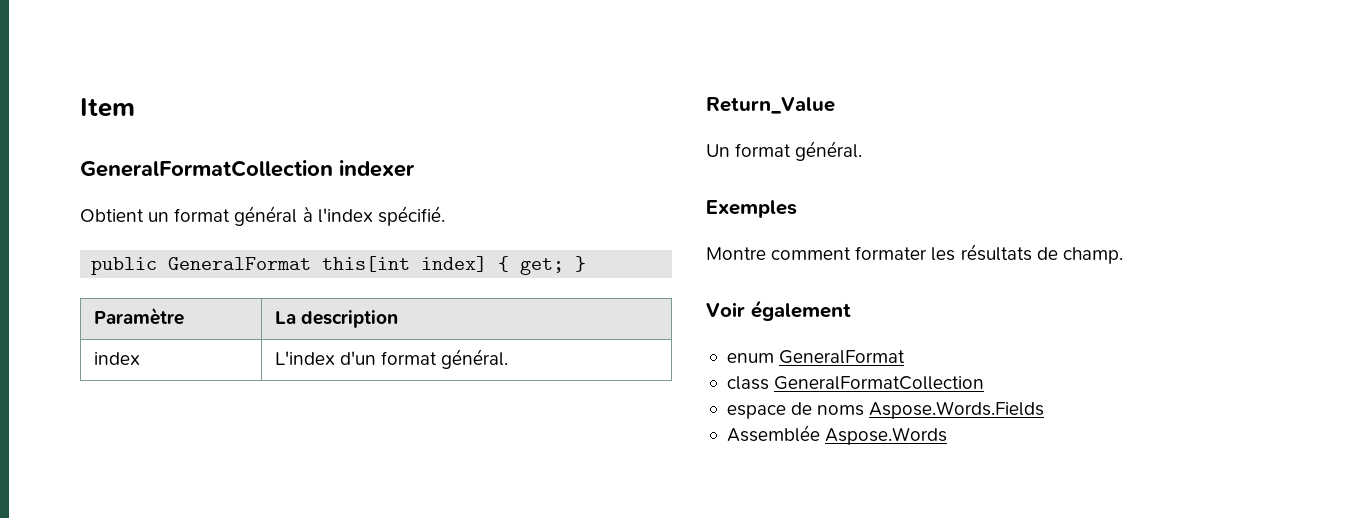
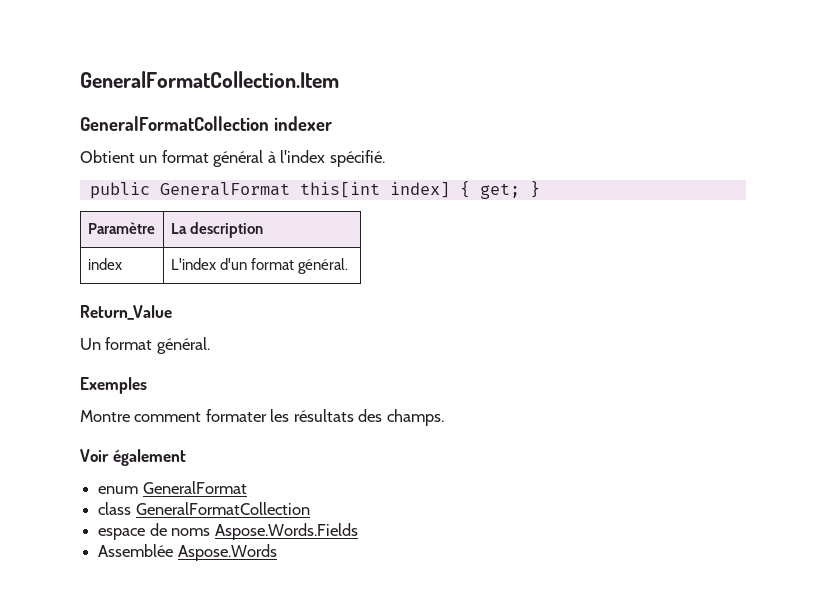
[80,98,135,117] Item -> [80,71,339,88] GeneralFormatCollection.Item
[1036,247,1123,264] de champ. -> [358,409,444,426] des champs.

